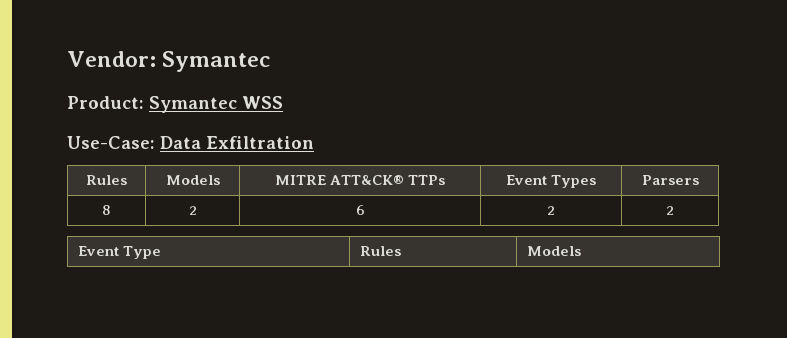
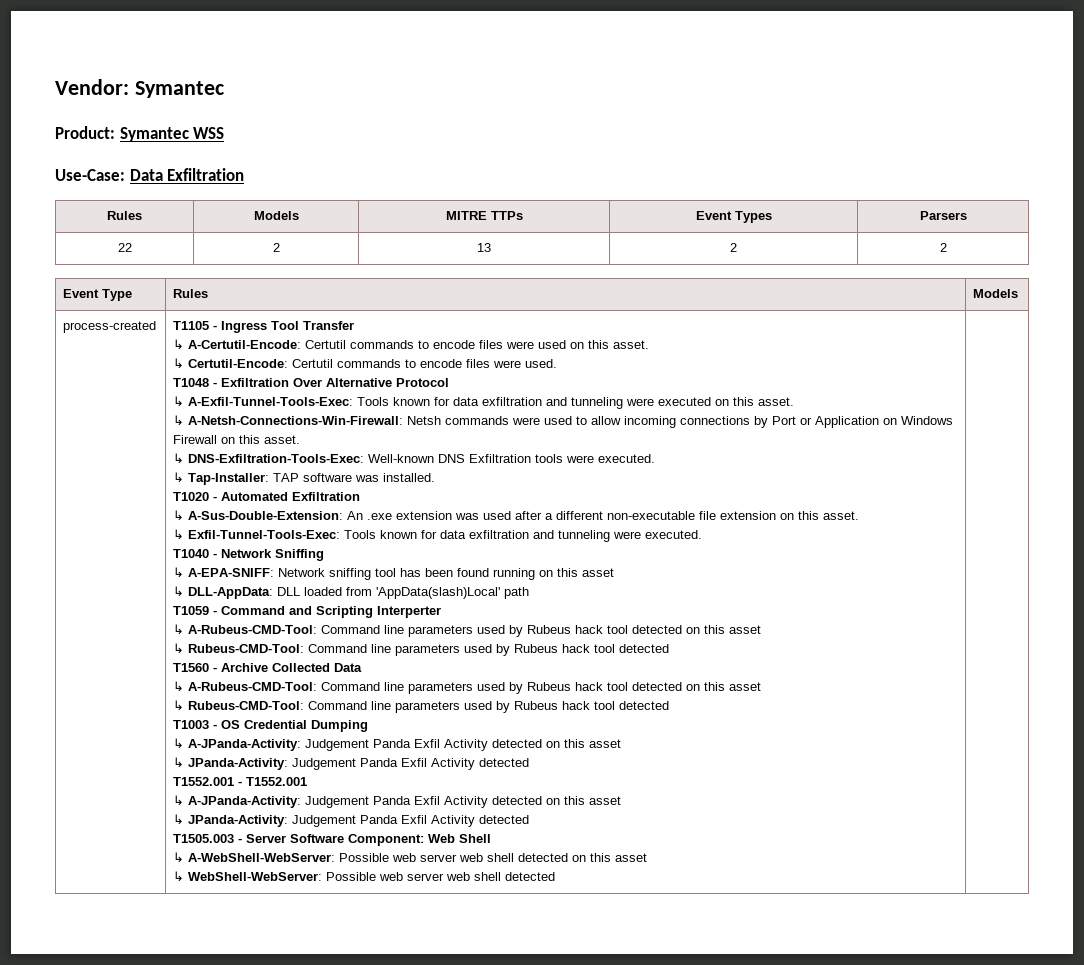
[330,175,404,185] ATT&CK® -> (487, 215) none
[102,205,111,215] [188,206,197,215] [355,205,365,215] 8 | 2 | 6 -> [117,243,132,252] [272,243,280,252] [477,243,491,252] 22 | 2 | 13
(581, 251) none -> [63,321,157,333] [173,321,355,333] [173,339,650,350] [173,358,558,369] [173,378,450,387] [173,396,795,409] [173,415,954,428] [173,435,301,444] [173,453,656,464] [173,472,436,485] [173,492,361,501] [173,510,860,521] [173,529,703,542] [173,549,325,561] [173,567,615,580] [173,586,530,599] [173,606,442,618] [173,624,762,637] [173,643,670,656] [173,663,363,672] [173,681,762,694] [173,700,670,713] [173,720,369,732] [173,738,622,751] [173,757,530,770] [173,777,308,786] [173,795,622,808] [173,814,530,827] [173,834,492,846] [173,852,648,863] [173,871,556,882] // process-created | T1105 - Ingress Tool Transfer // ↳ A-Certutil-Encode: Certutil commands to encode files were used on this asset. // ↳ Certutil-Encode: Certutil commands to encode files were used. // T1048 - Exfiltration Over Alternative Protocol // ↳ A-Exfil-Tunnel-Tools-Exec: Tools known for data exfiltration and tunneling were executed on this asset. // ↳ A-Netsh-Connections-Win-Firewall: Netsh commands were used to allow incoming connections by Port or Application on Windows Firewall on this asset. // ↳ DNS-Exfiltration-Tools-Exec: Well-known DNS Exfiltration tools were executed. // ↳ Tap-Installer: TAP software was installed. // T1020 - Automated Exfiltration // ↳ A-Sus-Double-Extension: An .exe extension was used after a different non-executable file extension on this asset. // ↳ Exfil-Tunnel-Tools-Exec: Tools known for data exfiltration and tunneling were executed. // T1040 - Network Sniffing // ↳ A-EPA-SNIFF: Network sniffing tool has been found running on this asset // ↳ DLL-AppData: DLL loaded from 'AppData(slash)Local' path // T1059 - Command and Scripting Interperter // ↳ A-Rubeus-CMD-Tool: Command line parameters used by Rubeus hack tool detected on this asset // ↳ Rubeus-CMD-Tool: Command line parameters used by Rubeus hack tool detected // T1560 - Archive Collected Data // ↳ A-Rubeus-CMD-Tool: Command line parameters used by Rubeus hack tool detected on this asset // ↳ Rubeus-CMD-Tool: Command line parameters used by Rubeus hack tool detected // T1003 - OS Credential Dumping // ↳ A-JPanda-Activity: Judgement Panda Exfil Activity detected on this asset // ↳ JPanda-Activity: Judgement Panda Exfil Activity detected // T1552.001 - T1552.001 // ↳ A-JPanda-Activity: Judgement Panda Exfil Activity detected on this asset // ↳ JPanda-Activity: Judgement Panda Exfil Activity detected // T1505.003 - Server Software Component: Web Shell // ↳ A-WebShell-WebServer: Possible web server web shell detected on this asset // ↳ WebShell-WebServer: Possible web server web shell detected |

